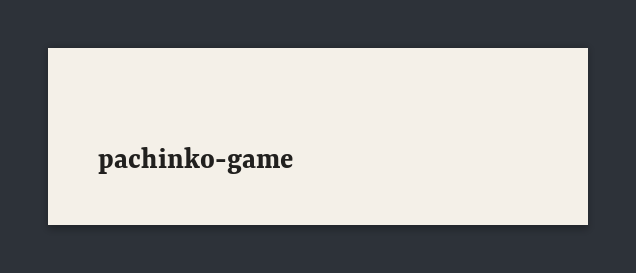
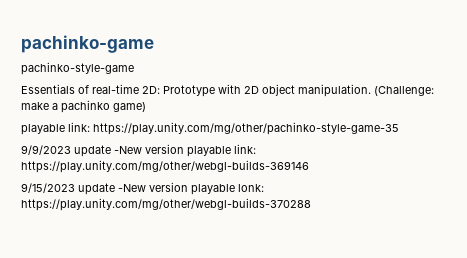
(293, 160) none -> [21,62,134,75] [21,84,434,97] [21,100,146,113] [21,122,399,135] [21,144,256,157] [21,160,309,173] [21,182,264,195] [21,198,311,211] // pachinko-style-game // Essentials of real-time 2D: Prototype with 2D object manipulation. (Challenge: make a pachinko game) // playable link: https://play.unity.com/mg/other/pachinko-style-game-35 // 9/9/2023 update -New version playable link: https://play.unity.com/mg/other/webgl-builds-369146 // 9/15/2023 update -New version playable lonk: https://play.unity.com/mg/other/webgl-builds-370288

